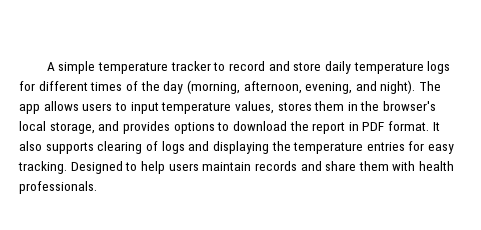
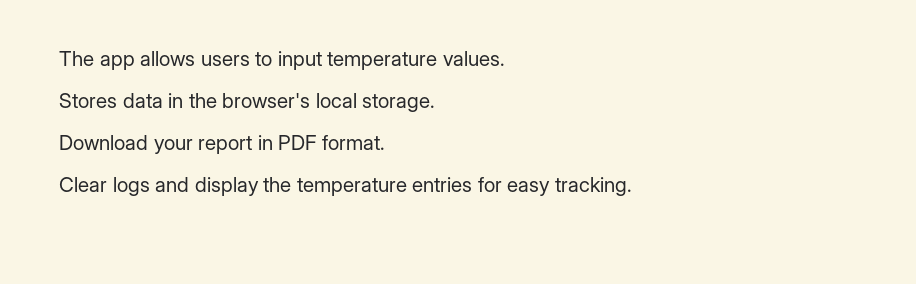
[46,61,451,74] [19,80,416,94] A simple temperature tracker to record and store daily temperature logs for different times of the day (morning, afternoon, evening, and night). -> (59, 58) none
[234,101,345,114] values, stores them -> [442,51,505,66] [59,93,163,108] values. // Stores data
[49,121,309,134] storage, and provides options to download the -> [362,94,436,112] [59,135,193,154] storage. // Download your
[432,122,440,131] [19,141,158,154] It also supports clearing of -> [59,177,107,192] // Clear
[212,141,269,154] displaying -> [194,177,259,196] display
[70,161,455,174] [19,181,97,194] Designed to help users maintain records and share them with health professionals. -> (632, 186) none

